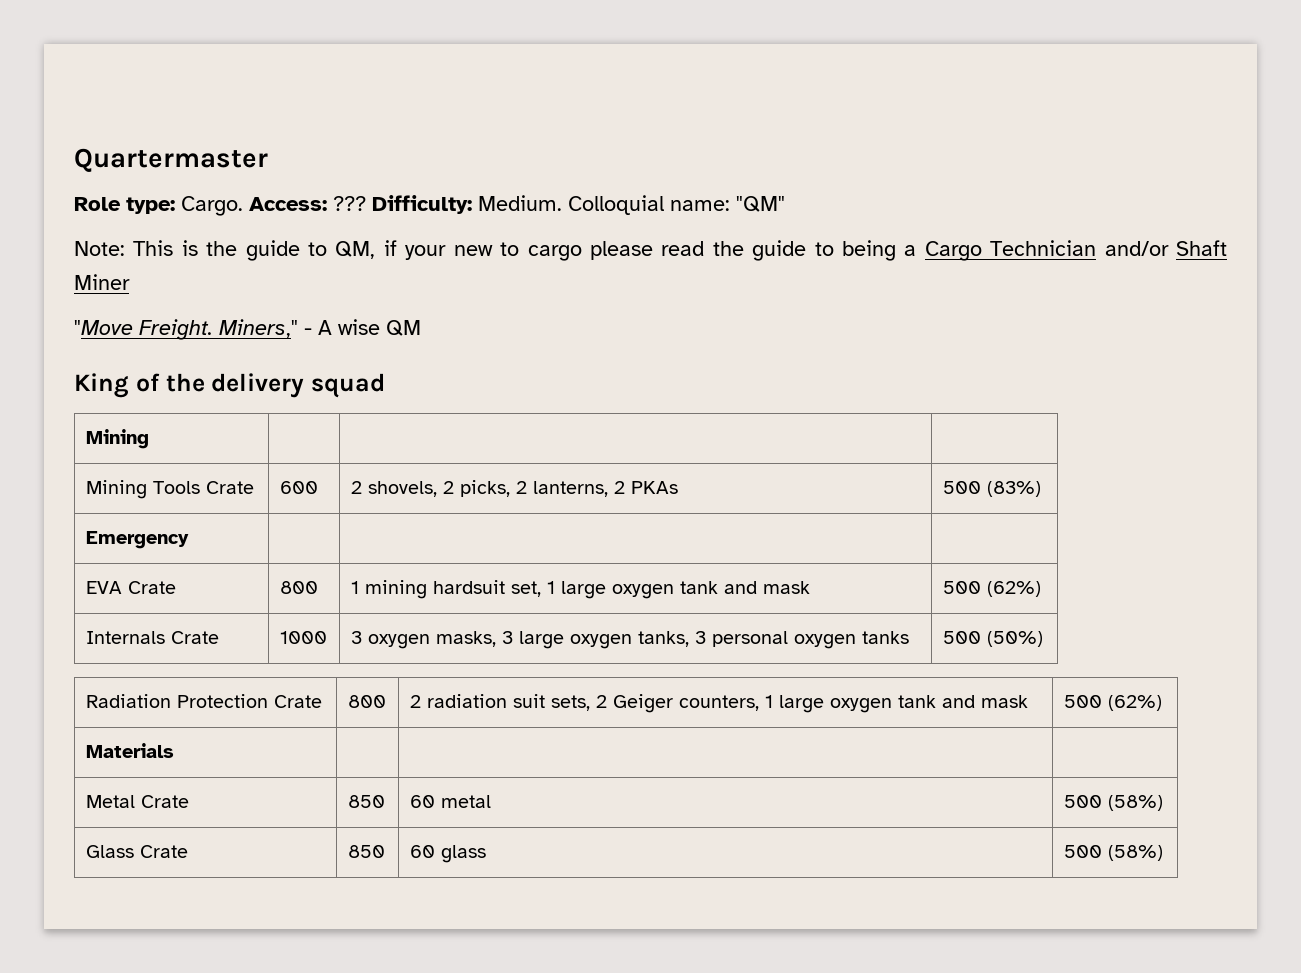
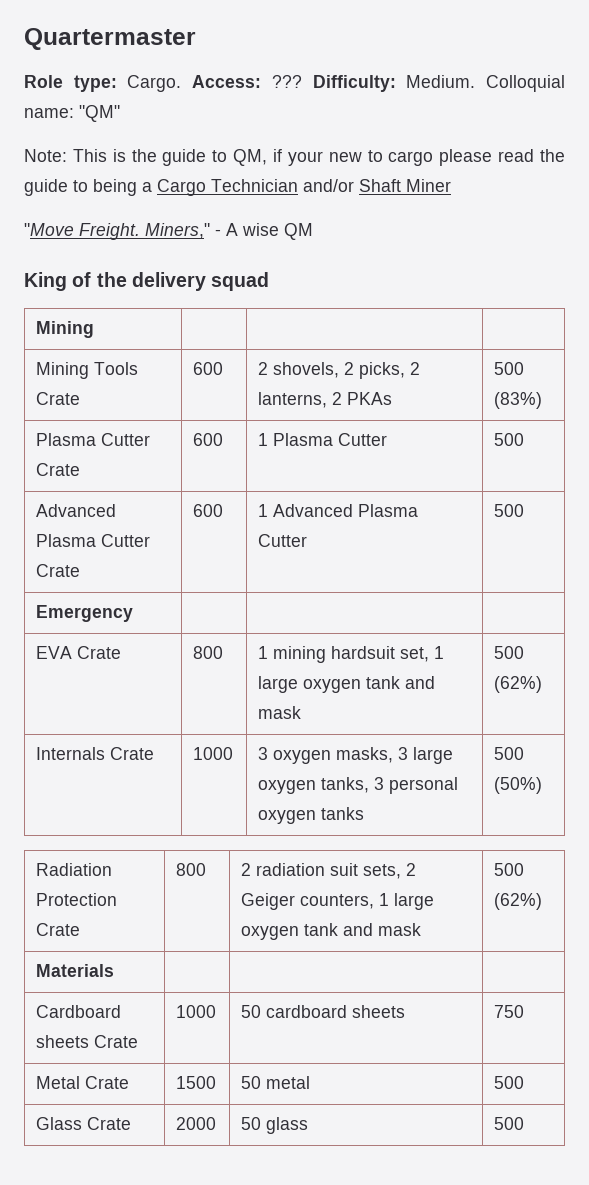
(1041, 489) none -> [36,433,151,446] [36,463,81,476] [193,433,224,446] [258,433,388,446] [494,433,525,446] [36,504,117,517] [36,534,151,547] [36,564,81,577] [193,504,224,517] [258,504,419,517] [258,534,308,547] [494,504,525,517] // Plasma Cutter Crate | 600 | 1 Plasma Cutter | 500 // Advanced Plasma Cutter Crate | 600 | 1 Advanced Plasma Cutter | 500
(174, 750) none -> [36,1005,122,1018] [36,1035,139,1048] [176,1005,217,1018] [241,1005,406,1018] [494,1005,525,1018] // Cardboard sheets Crate | 1000 | 50 cardboard sheets | 750
[347,795,385,808] [409,795,435,808] 850 | 60 -> [176,1076,217,1089] [241,1076,262,1089] 1500 | 50
[1107,795,1163,811] (58%) -> (525, 1082) none
[347,845,385,858] [409,845,435,858] 850 | 60 -> [176,1117,217,1130] [241,1117,262,1130] 2000 | 50
[1107,845,1163,861] (58%) -> (525, 1123) none

